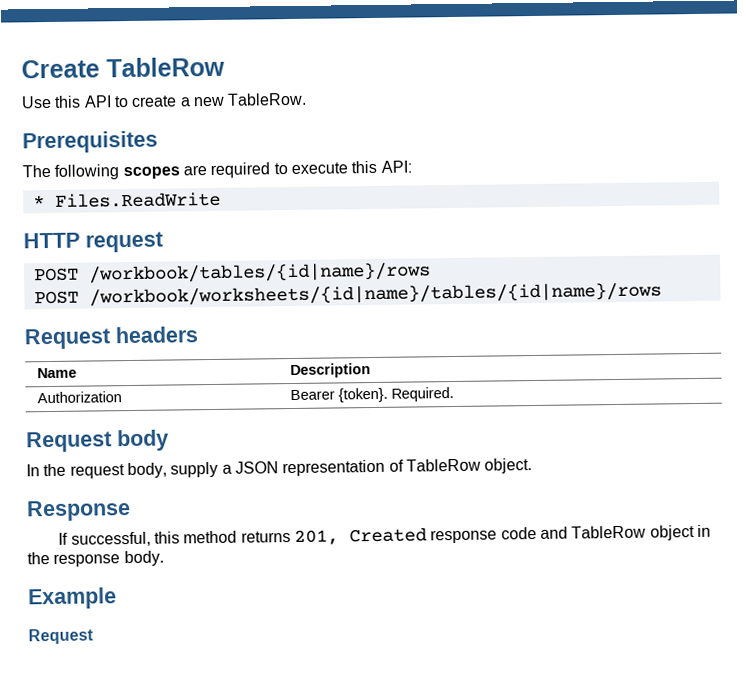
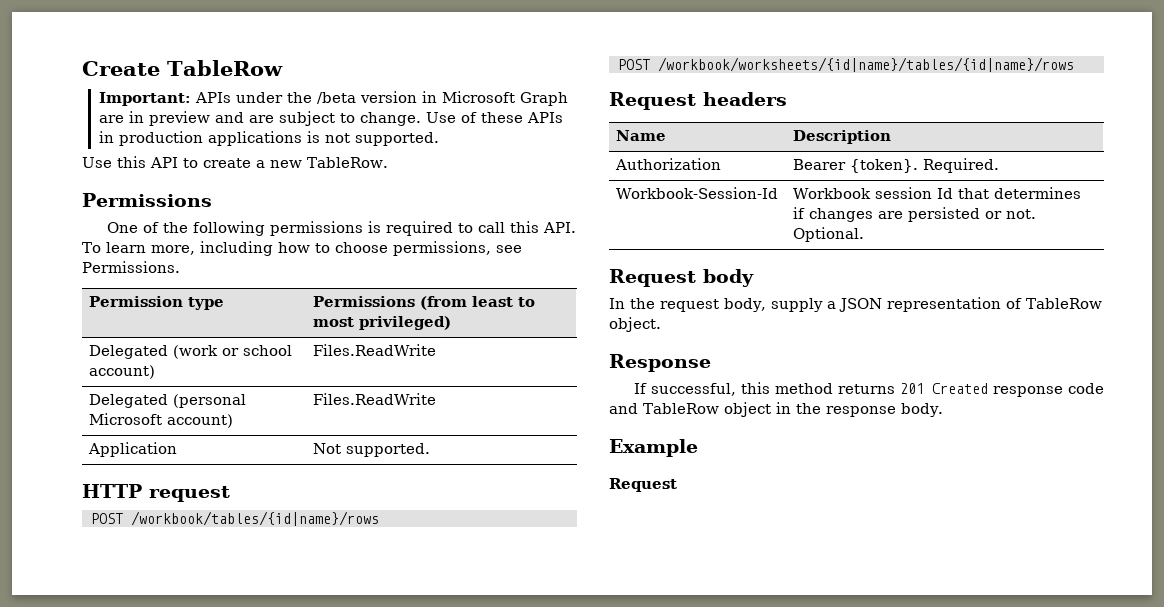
(225, 67) none -> [98,91,568,106] [98,111,563,126] [98,131,439,146] // Important: APIs under the /beta version in Microsoft Graph are in preview and are subject to change. Use of these APIs in production applications is not supported.
[22,130,158,154] [22,160,412,180] [32,191,221,208] Prerequisites // The following scopes are required to execute this API: // * Files.ReadWrite -> [82,193,212,207] [106,221,576,236] [82,241,522,256] [82,261,180,273] [89,296,225,310] [313,296,536,310] [313,316,452,330] [89,345,293,359] [89,365,156,379] [313,344,437,356] [89,394,247,408] [89,413,234,428] [313,393,437,405] [88,442,178,457] [313,443,431,457] Permissions // One of the following permissions is required to call this API. To learn more, including how to choose permissions, see Permissions. // Permission type | Permissions (from least to most privileged) // Delegated (work or school account) | Files.ReadWrite // Delegated (personal Microsoft account) | Files.ReadWrite // Application | Not supported.
(455, 394) none -> [616,187,779,199] [793,187,1082,199] [793,207,1037,222] [793,227,865,242] // Workbook-Session-Id | Workbook session Id that determines if changes are persisted or not. Optional.
[294,529,340,545] 201, -> [899,383,924,394] 201

